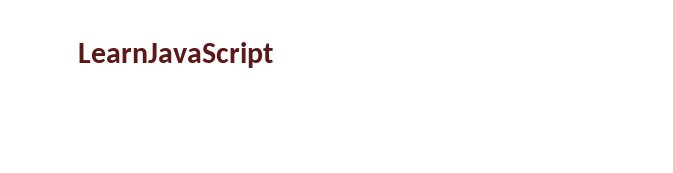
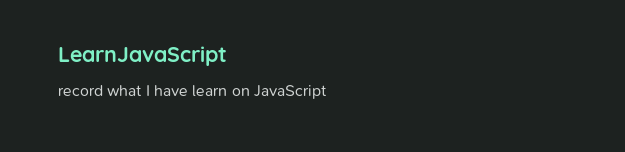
(273, 55) none -> [58,85,327,99] // record what I have learn on JavaScript

